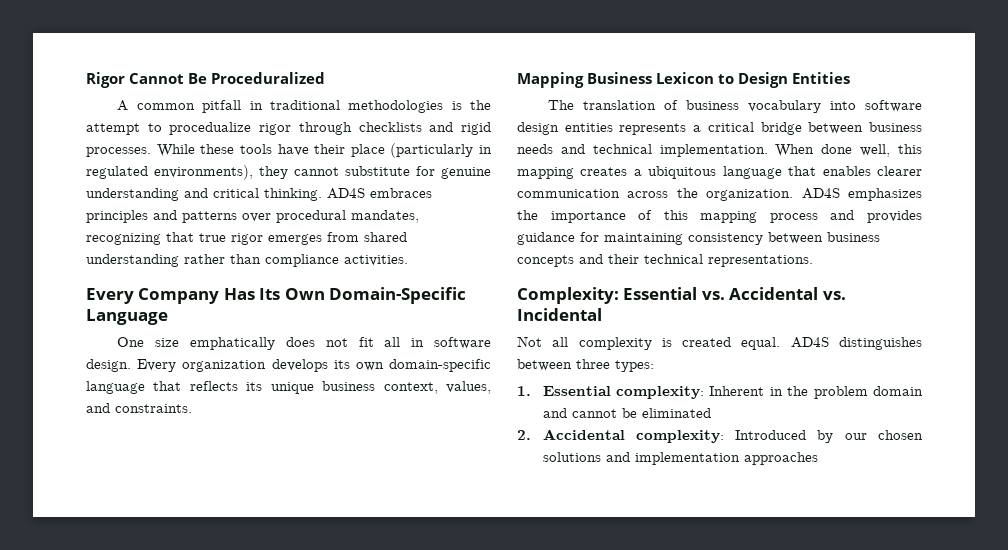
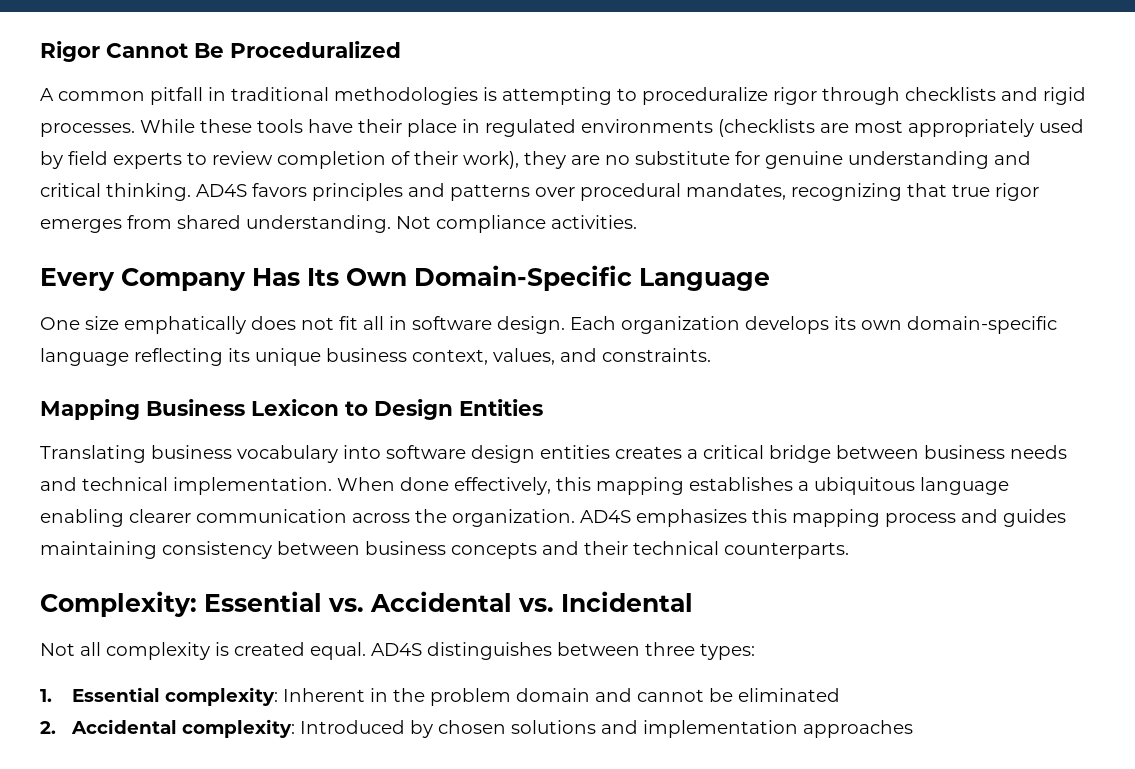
[470,100,491,110] [86,122,252,135] the attempt to procedualize -> [502,87,768,105] attempting to proceduralize
[390,143,474,158] (particularly -> (457, 128) none
[154,165,339,180] environments), they cannot -> [581,119,1084,137] [40,151,630,169] environments (checklists are most appropriately used by field experts to review completion of their work), they are no
[370,188,432,198] embraces -> [252,183,307,197] favors
[86,254,261,267] understanding rather than -> [246,215,431,233] understanding. Not
[137,359,177,372] Every -> [570,316,616,330] Each
[153,381,238,391] that reflects -> [134,348,223,366] reflecting
[548,100,679,110] The translation of -> [40,445,146,463] Translating
[619,123,687,135] represents -> [615,446,682,459] creates
[860,144,922,157] [517,167,628,179] well, this mapping creates -> [454,477,793,495] effectively, this mapping establishes
[788,166,871,176] that enables -> [40,509,124,527] enabling
[517,210,653,223] the importance of -> (747, 518) none
[867,210,922,223] [517,232,599,245] provides guidance for -> [1003,509,1066,527] guides
[708,255,813,267] representations. -> [724,542,849,559] counterparts.
[844,433,867,440] our -> (433, 729) none

